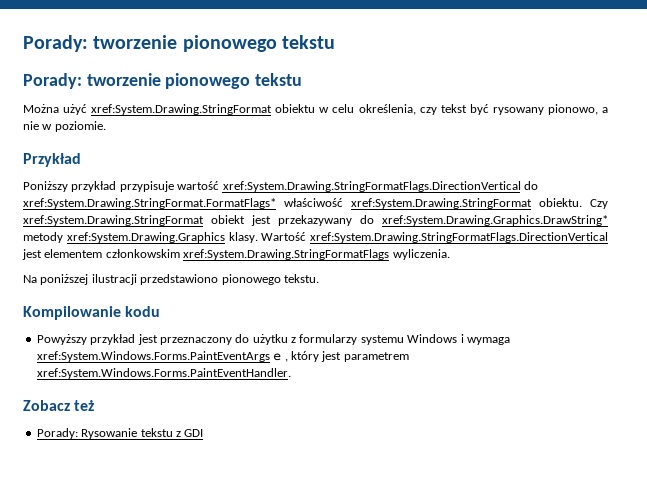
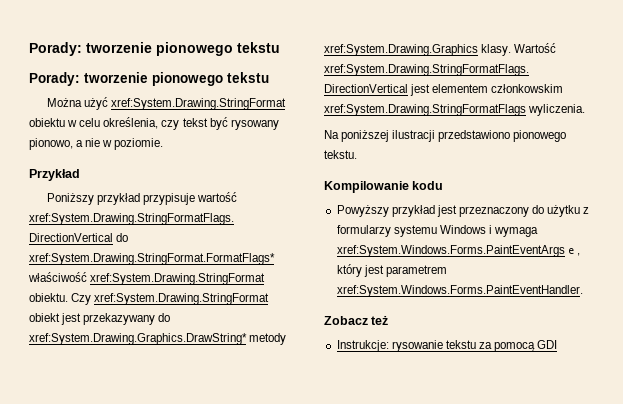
[36,428,181,439] Porady: Rysowanie tekstu z -> [336,340,536,352] Instrukcje: rysowanie tekstu za pomocą

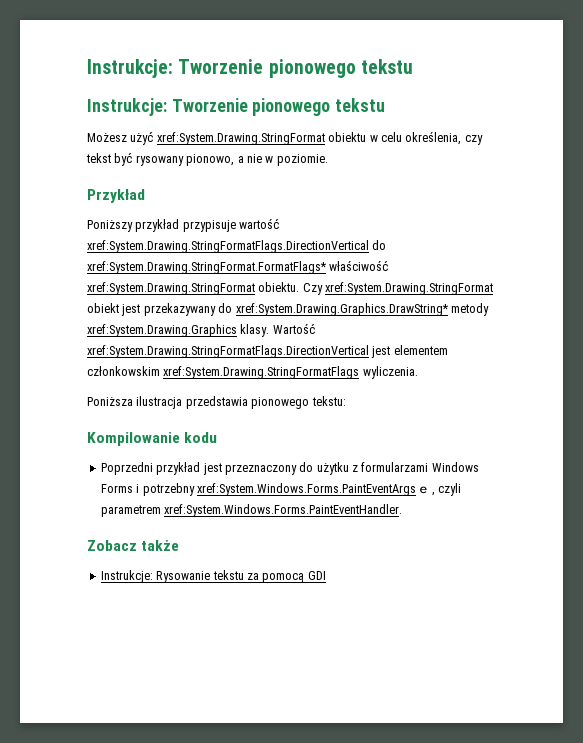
[29,42,280,56] [29,72,269,86] [47,98,83,107] Porady: tworzenie pionowego tekstu // Porady: tworzenie pionowego tekstu // Można -> [87,59,413,78] [87,98,386,116] [87,133,127,142] Instrukcje: Tworzenie pionowego tekstu // Instrukcje: Tworzenie pionowego tekstu // Możesz
[324,130,567,142] [324,150,357,159] Na poniższej ilustracji przedstawiono pionowego tekstu. -> [87,396,346,409] Poniższa ilustracja przedstawia pionowego tekstu:
[336,205,389,217] Powyższy -> [100,462,153,475] Poprzedni
[336,225,539,237] formularzy systemu Windows i wymaga -> [361,462,479,472] [100,483,195,496] formularzami Windows Forms i potrzebny
[336,264,384,277] który jest -> [438,483,461,496] czyli
[371,315,389,325] [336,340,443,352] też // Instrukcje: rysowanie -> [141,540,180,551] [100,570,211,583] także // Instrukcje: Rysowanie

